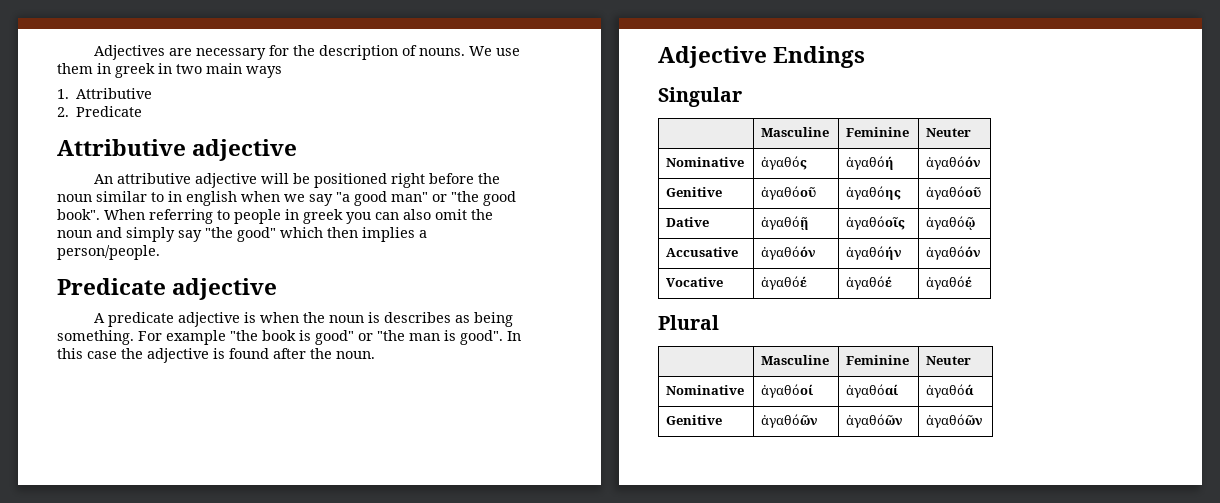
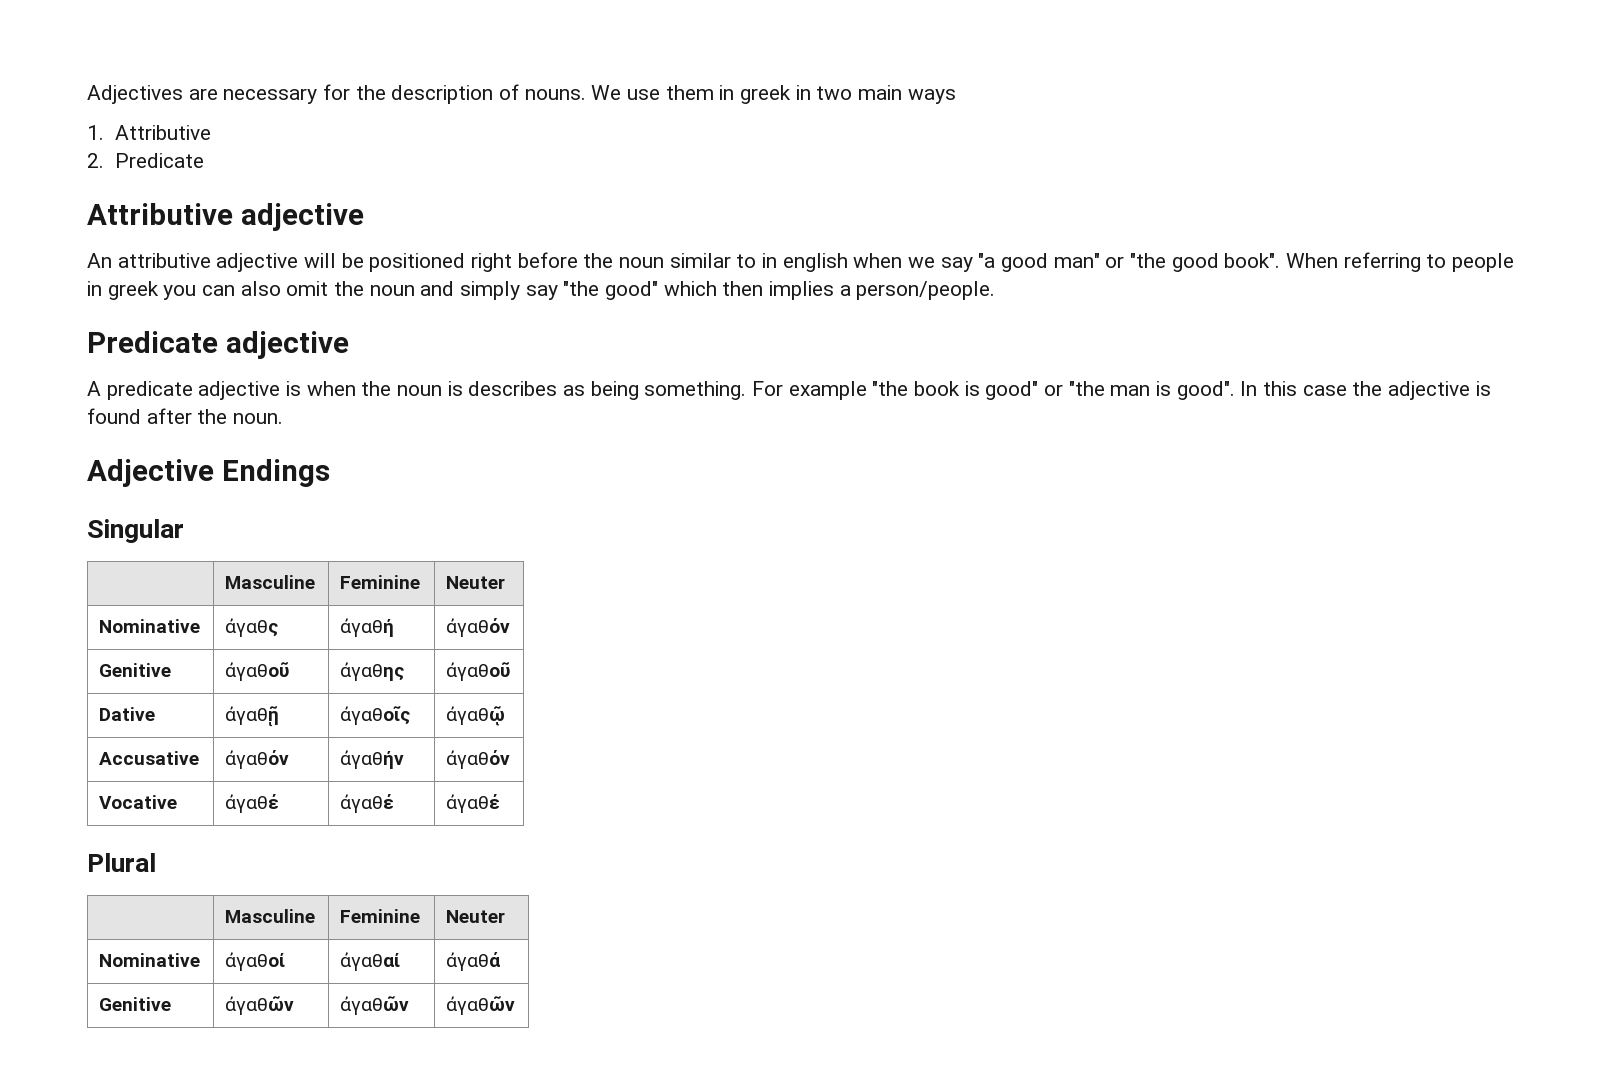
[761,156,808,170] [846,156,895,170] [926,156,982,170] [666,187,723,197] [761,186,817,200] [846,186,902,200] [926,186,982,200] [666,217,710,227] [761,216,810,230] [846,216,906,230] [926,216,976,230] [666,247,739,257] [761,246,817,260] [846,246,903,260] [926,246,982,260] [666,277,724,287] [761,276,808,290] [846,276,893,290] [926,276,973,290] ἀγαθός | ἀγαθόή | ἀγαθόόν // Genitive | ἀγαθόοῦ | ἀγαθόης | ἀγαθόοῦ // Dative | ἀγαθόῇ | ἀγαθόοῖς | ἀγαθόῷ // Accusative | ἀγαθόόν | ἀγαθόήν | ἀγαθόόν // Vocative | ἀγαθόέ | ἀγαθόέ | ἀγαθόέ -> [225,618,279,637] [340,618,395,637] [446,618,511,637] [99,663,172,677] [225,662,290,681] [340,662,405,681] [446,662,511,681] [99,707,156,721] [225,706,280,727] [340,706,411,725] [446,706,506,726] [99,751,200,765] [225,750,290,769] [340,750,405,769] [446,750,511,769] [99,795,178,809] [225,794,280,813] [340,794,395,813] [446,794,501,813] ἀγαθς | ἀγαθή | ἀγαθόν // Genitive | ἀγαθοῦ | ἀγαθης | ἀγαθοῦ // Dative | ἀγαθῇ | ἀγαθοῖς | ἀγαθῷ // Accusative | ἀγαθόν | ἀγαθήν | ἀγαθόν // Vocative | ἀγαθέ | ἀγαθέ | ἀγαθέ
[761,384,814,398] [846,384,899,398] [926,384,975,398] [666,415,723,425] [761,414,819,428] [846,414,904,428] [926,414,984,428] ἀγαθόοί | ἀγαθόαί | ἀγαθόά // Genitive | ἀγαθόῶν | ἀγαθόῶν | ἀγαθόῶν -> [225,952,286,971] [340,952,401,971] [446,952,502,971] [99,997,172,1011] [225,996,295,1015] [340,996,410,1015] [446,996,516,1015] ἀγαθοί | ἀγαθαί | ἀγαθά // Genitive | ἀγαθῶν | ἀγαθῶν | ἀγαθῶν

